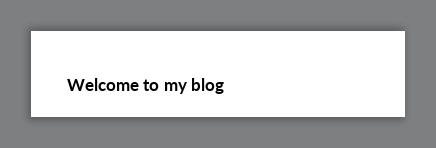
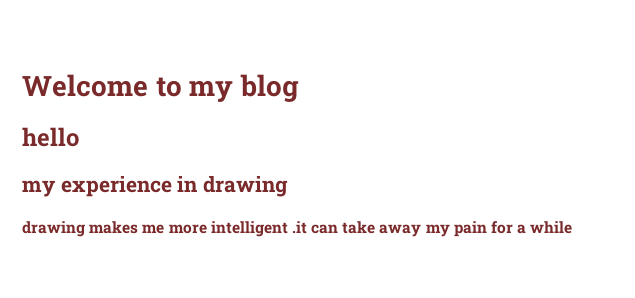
(225, 86) none -> [22,127,79,147] [22,176,289,197] [22,221,573,237] // hello // my experience in drawing // drawing makes me more intelligent .it can take away my pain for a while

